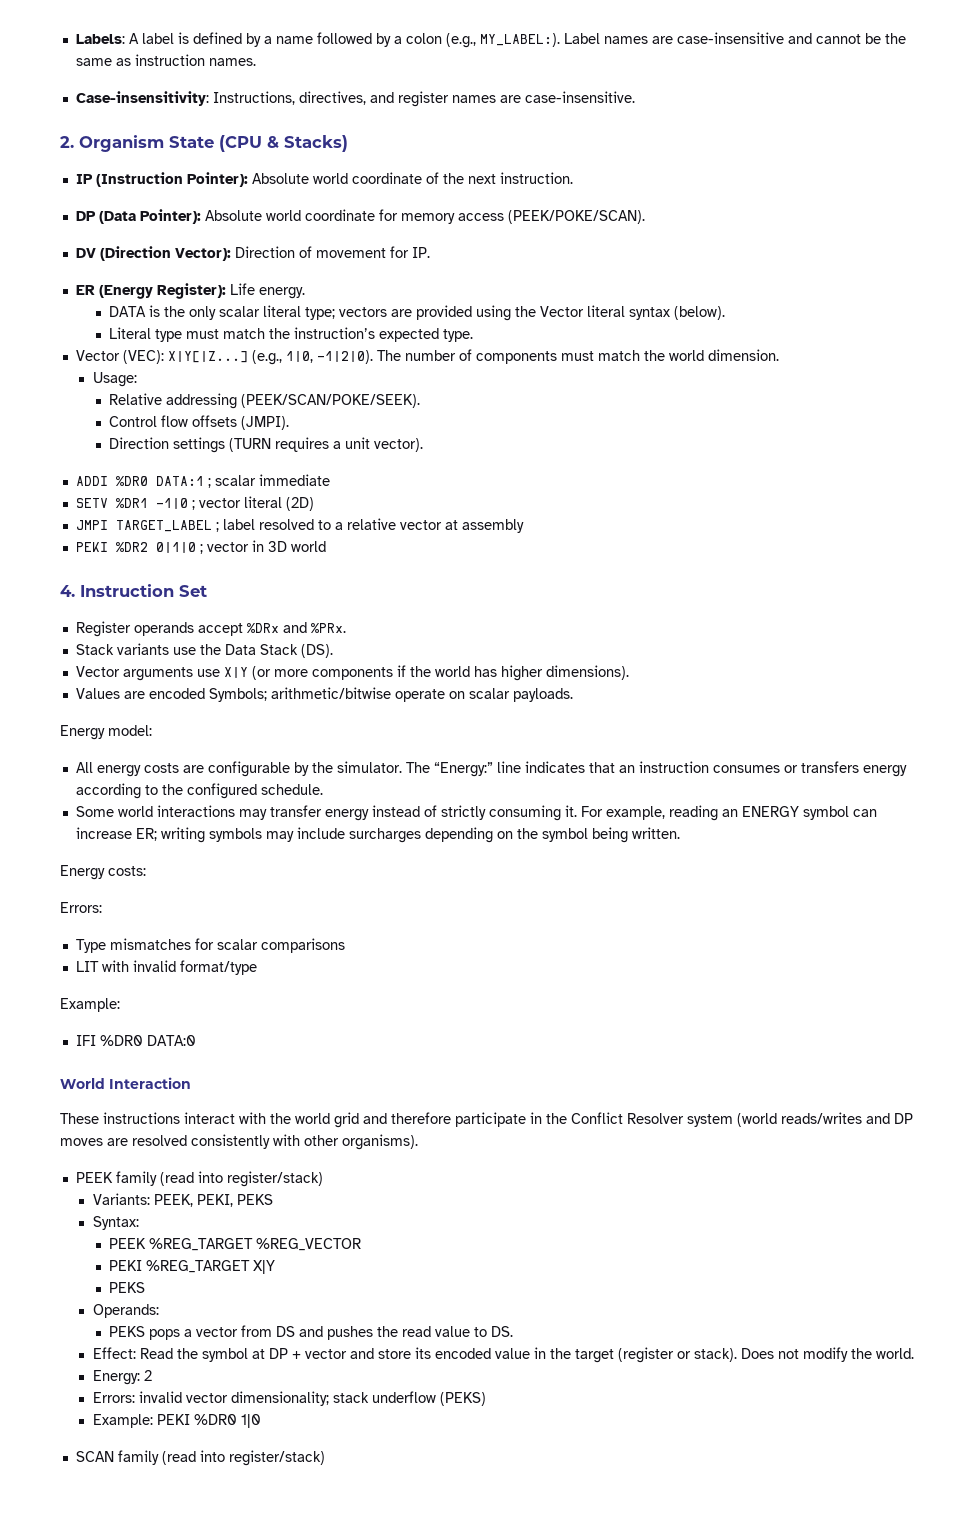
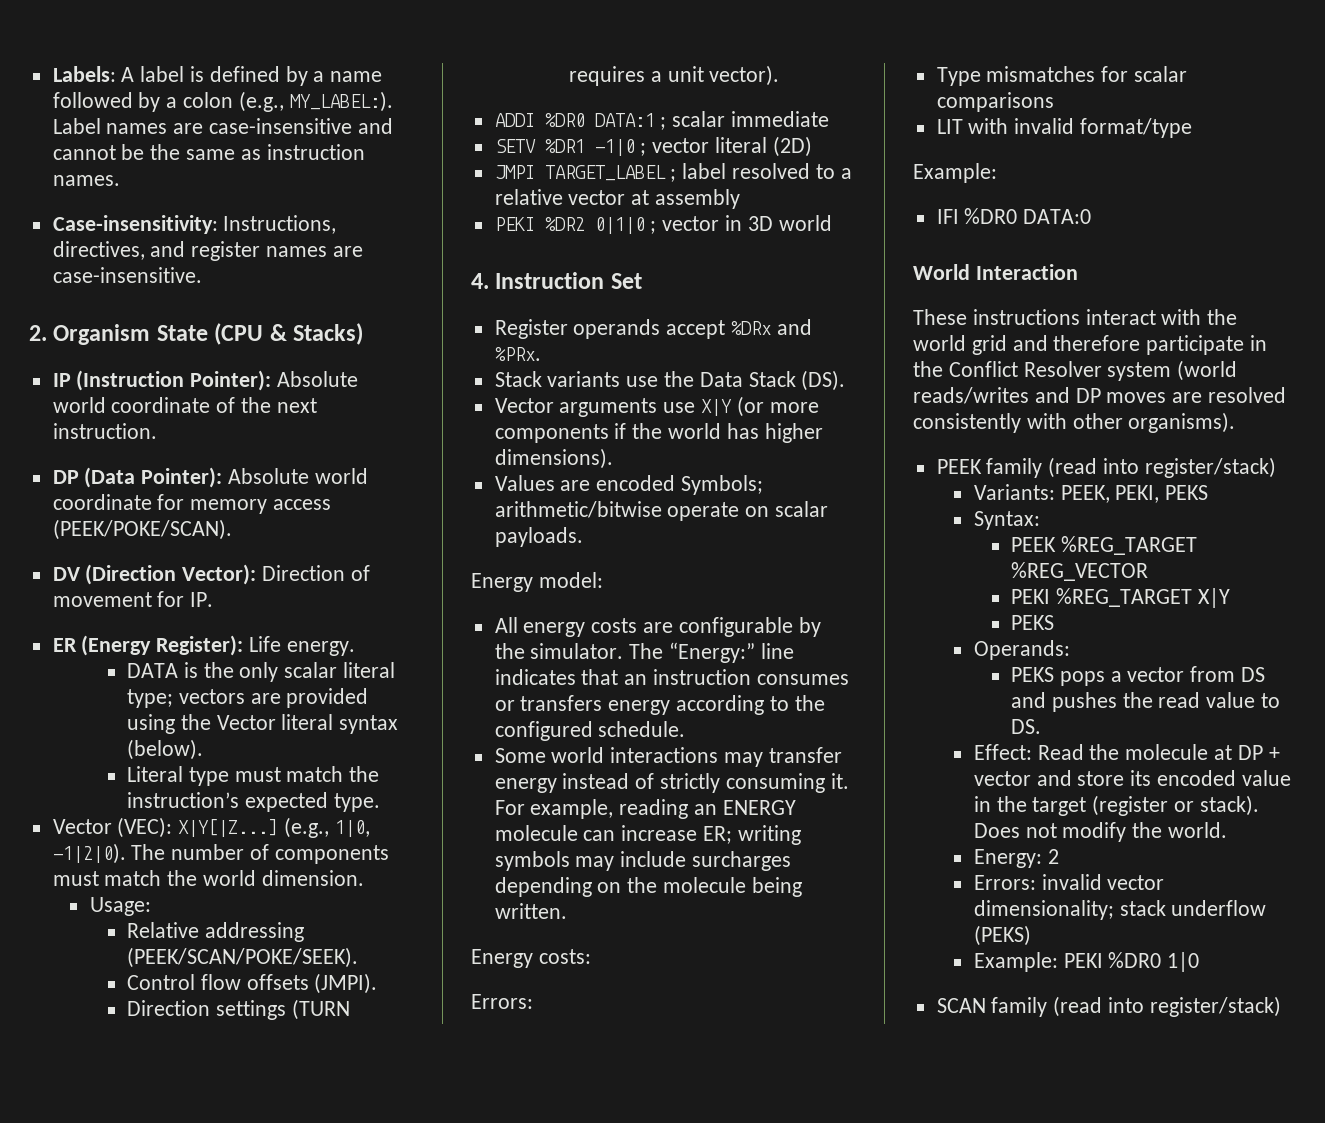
[802,806,849,820] symbol -> [494,825,578,841] molecule
[541,828,588,842] symbol -> [663,877,747,893] molecule
[201,1348,248,1362] symbol -> [1125,744,1209,760] molecule

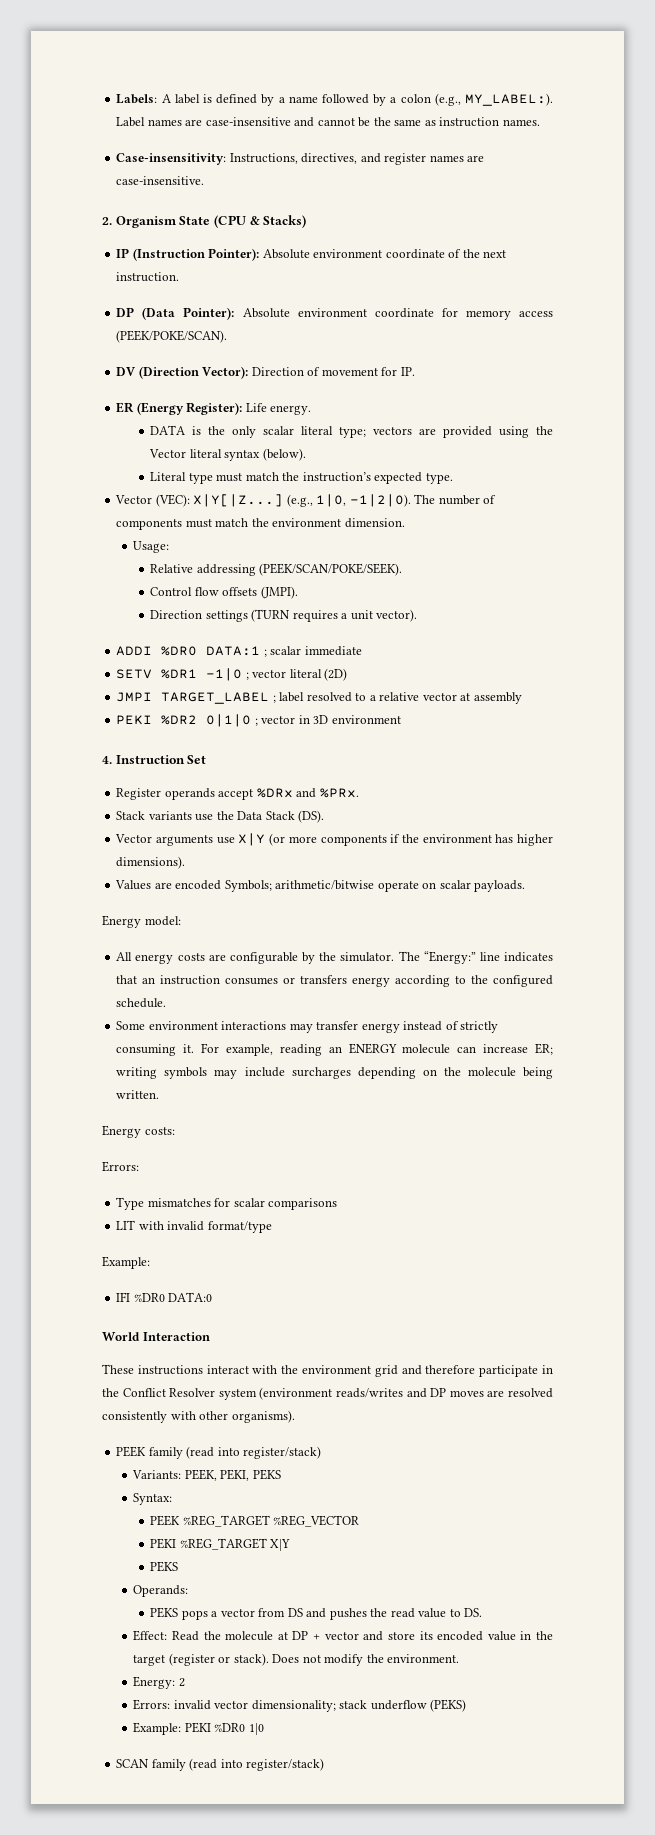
[52,397,106,413] world -> [313,249,383,258] environment
[314,468,368,484] world -> [297,308,367,317] environment
[203,870,257,886] world -> [272,518,342,527] environment
[778,215,832,231] world -> [331,715,401,724] environment
[668,423,722,439] world -> [422,834,492,843] environment
[551,747,605,763] world -> [148,1021,218,1030] environment
[913,335,966,351] world -> [302,1365,371,1374] environment
[1177,360,1238,381] (world -> [259,1387,333,1400] (environment
[1168,822,1228,838] world. -> [387,1654,460,1663] environment.

